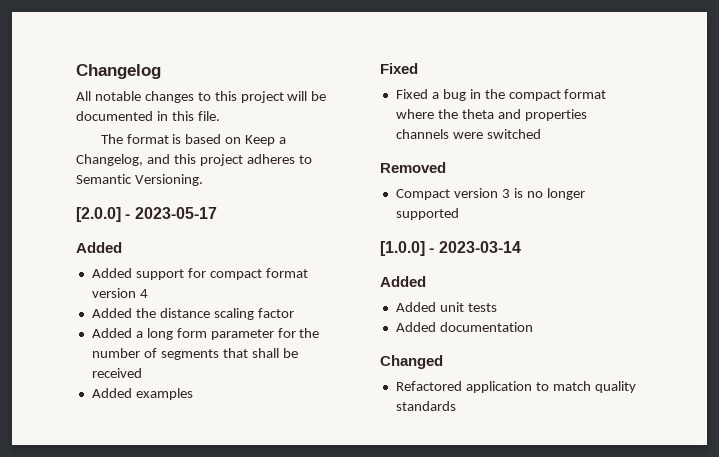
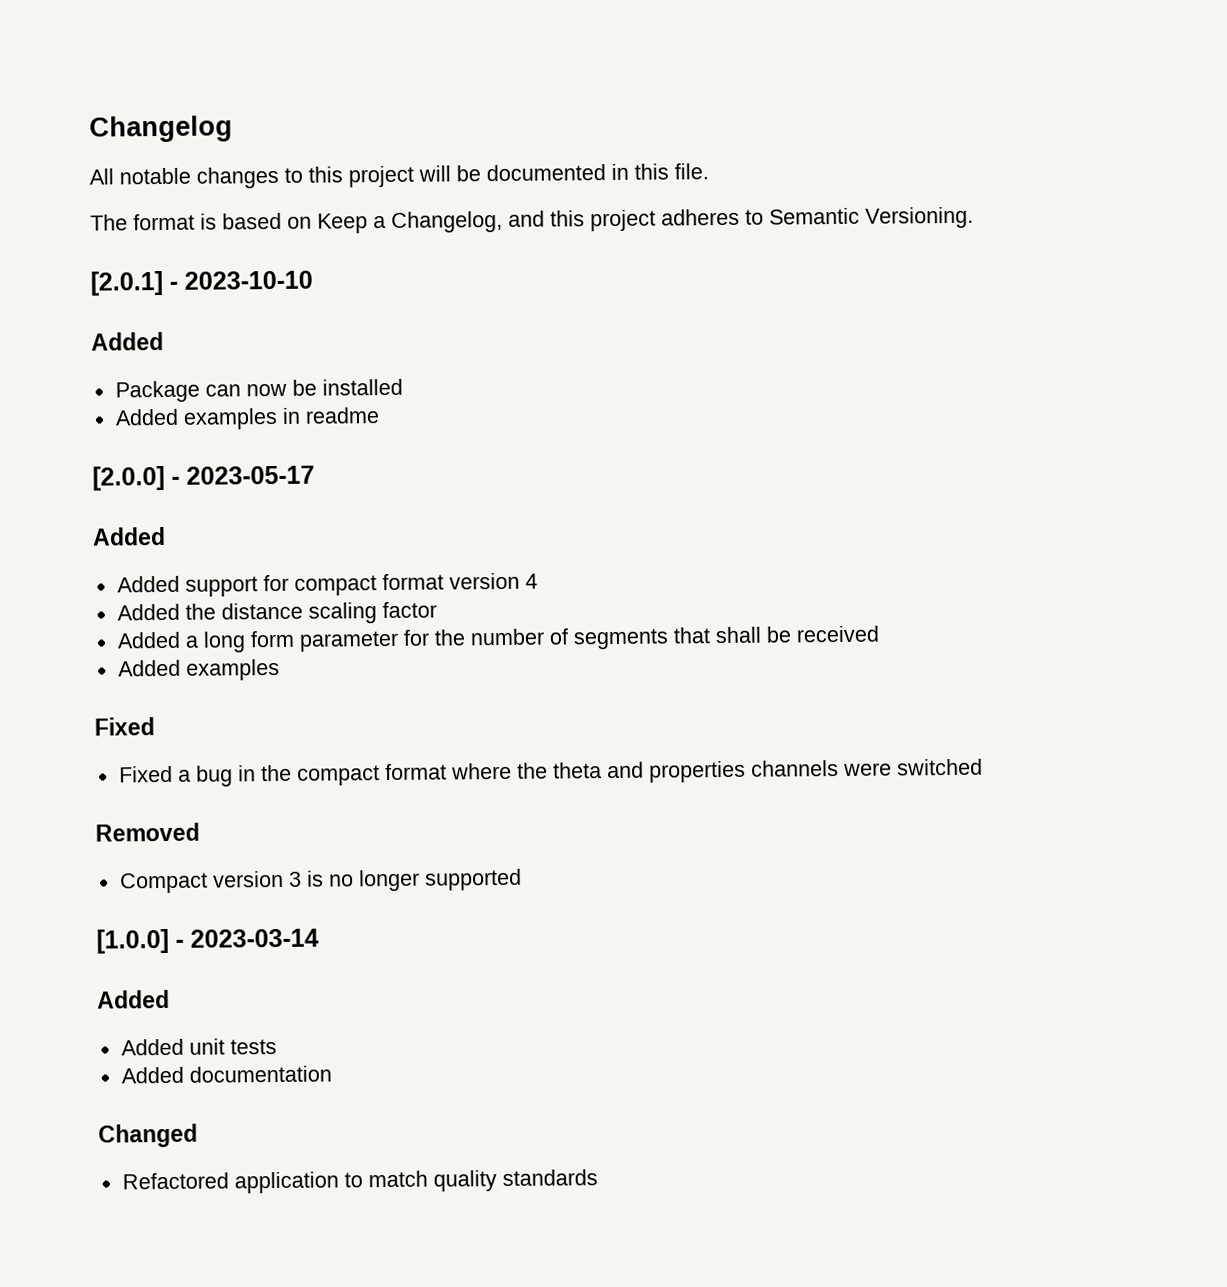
(203, 180) none -> [90,270,313,296] [91,331,164,351] [114,378,403,403] [114,407,380,430] // [2.0.1] - 2023-10-10 // Added // Package can now be installed // Added examples in readme

